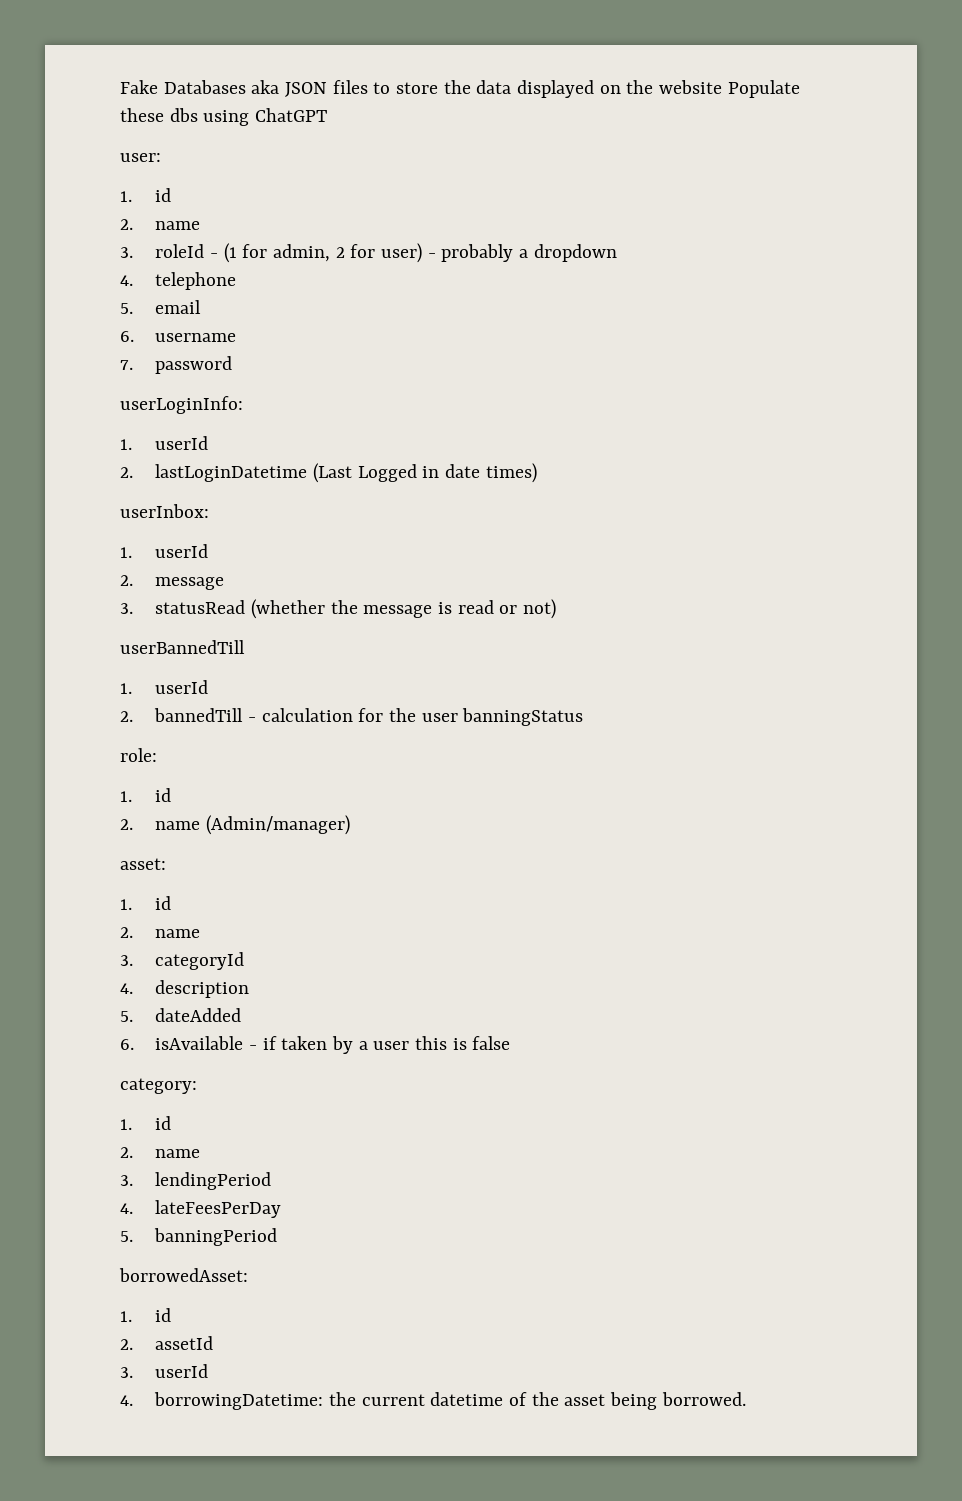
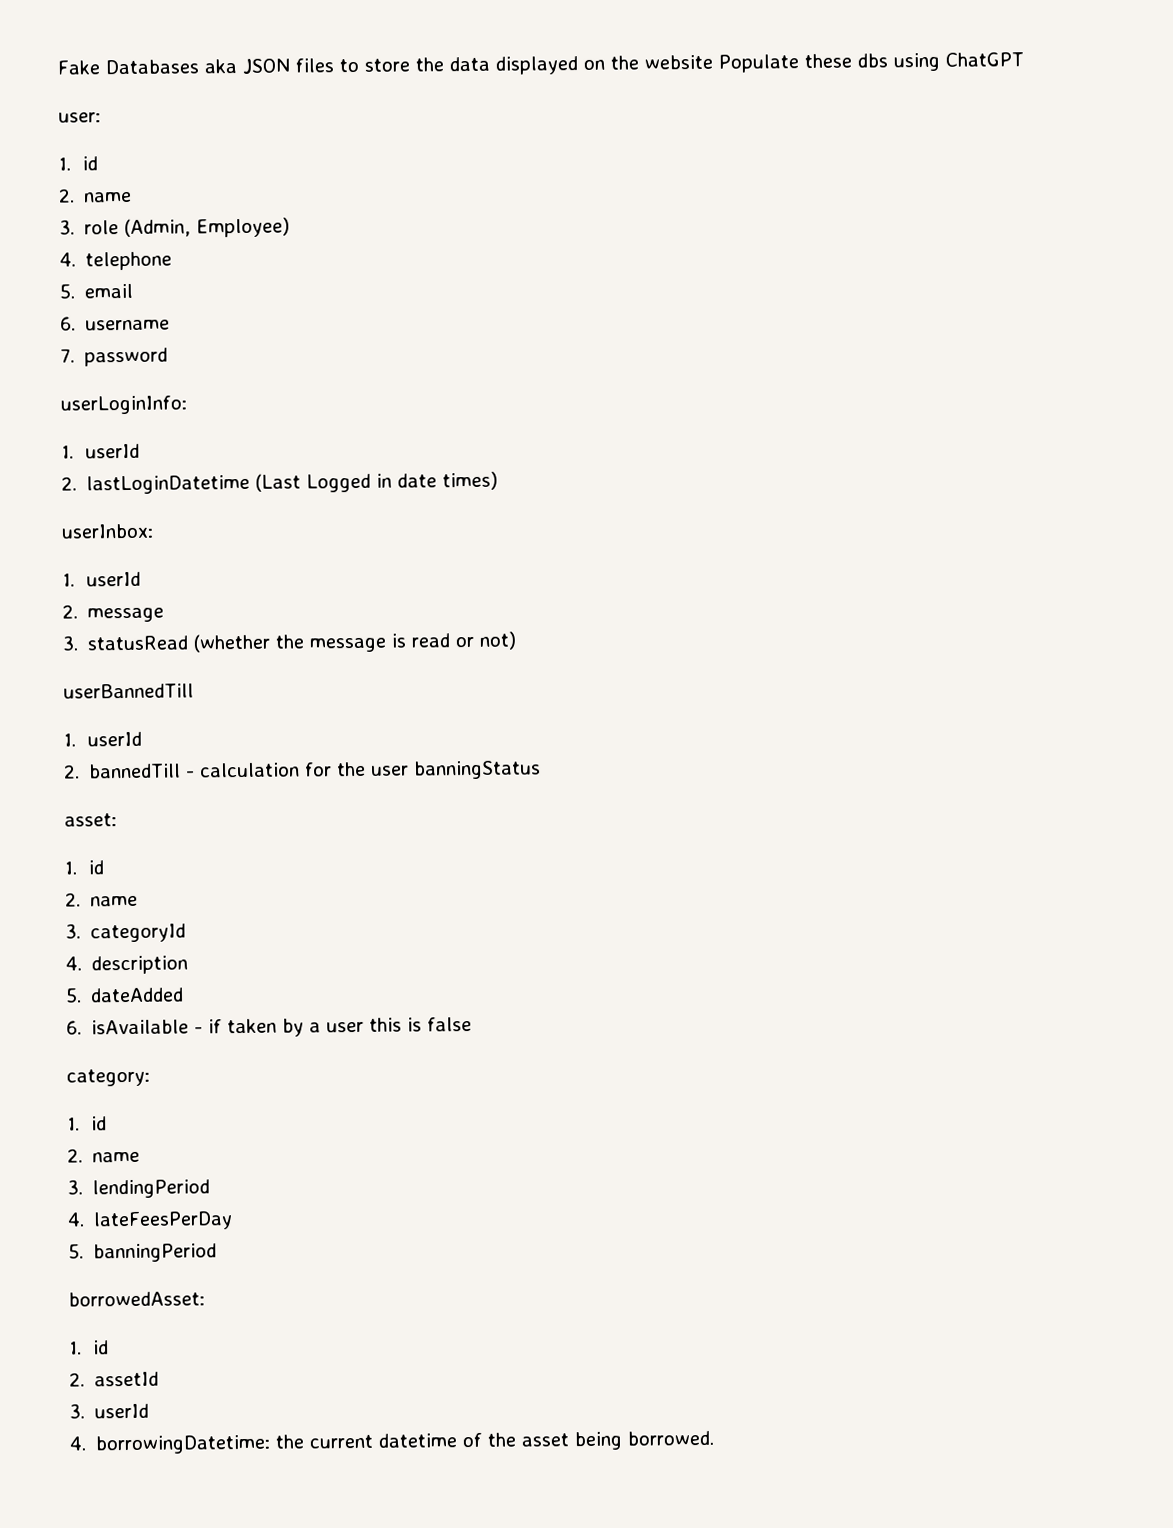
[155,243,617,263] roleId - (1 for admin, 2 for user) - probably a dropdown -> [84,217,291,238] role (Admin, Employee)
[120,748,157,762] [120,788,172,802] [120,815,350,835] // role: // 1. id // 2. name (Admin/manager) -> (542, 770) none

